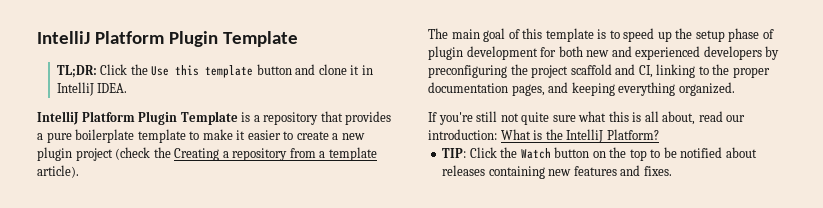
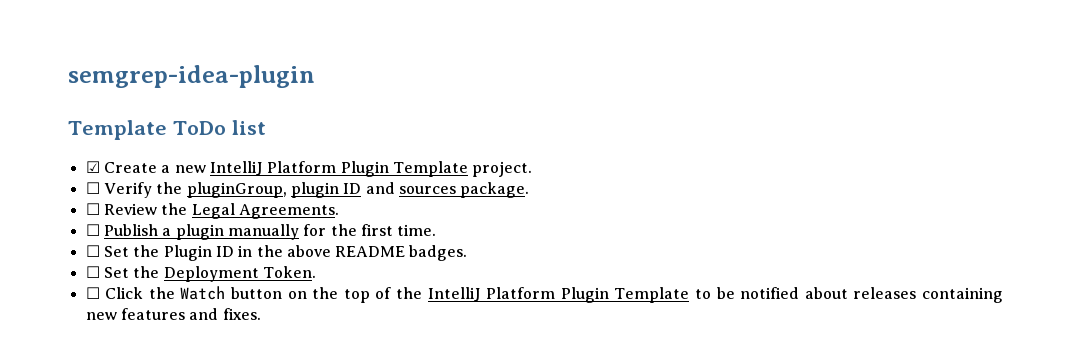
[37,31,299,47] [56,64,373,78] [56,82,128,96] [37,111,392,125] [37,129,365,143] [37,147,377,161] [37,165,79,178] [428,28,774,42] [428,46,780,60] [428,64,770,78] [428,82,735,96] [428,111,746,125] [428,129,659,143] [442,148,467,158] IntelliJ Platform Plugin Template // TL;DR: Click the Use this template button and clone it in IntelliJ IDEA. // IntelliJ Platform Plugin Template is a repository that provides a pure boilerplate template to make it easier to create a new plugin project (check the Creating a repository from a template article). // The main goal of this template is to speed up the setup phase of plugin development for both new and experienced developers by preconfiguring the project scaffold and CI, linking to the proper documentation pages, and keeping everything organized. // If you're still not quite sure what this is all about, read our introduction: What is the IntelliJ Platform? // TIP: -> [68,65,315,88] [68,120,266,140] [85,161,533,177] [85,182,530,198] [85,203,339,219] [85,224,437,240] [85,245,468,261] [85,266,316,282] [85,287,100,299] semgrep-idea-plugin // Template ToDo list // ☑ Create a new IntelliJ Platform Plugin Template project. // ☐ Verify the pluginGroup, plugin ID and sources package. // ☐ Review the Legal Agreements. // ☐ Publish a plugin manually for the first time. // ☐ Set the Plugin ID in the above README badges. // ☐ Set the Deployment Token. // ☐
(647, 155) none -> [375,287,690,303] of the IntelliJ Platform Plugin Template

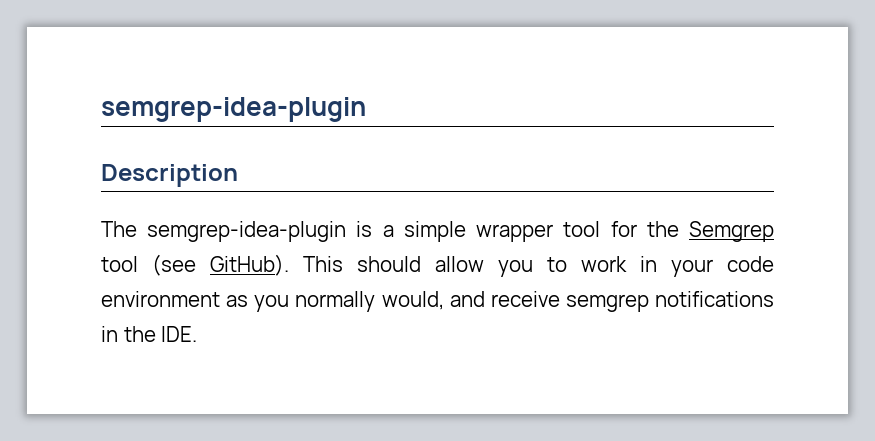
[68,120,266,140] [85,161,533,177] [85,182,530,198] [85,203,339,219] [85,224,437,240] [85,245,468,261] [85,266,316,282] [85,286,1004,303] [85,308,261,320] Template ToDo list // ☑ Create a new IntelliJ Platform Plugin Template project. // ☐ Verify the pluginGroup, plugin ID and sources package. // ☐ Review the Legal Agreements. // ☐ Publish a plugin manually for the first time. // ☐ Set the Plugin ID in the above README badges. // ☐ Set the Deployment Token. // ☐ Click the Watch button on the top of the IntelliJ Platform Plugin Template to be notified about releases containing new features and fixes. -> [101,164,238,187] [101,221,774,242] [101,254,774,277] [101,291,774,312] [101,326,198,342] Description // The semgrep-idea-plugin is a simple wrapper tool for the Semgrep tool (see GitHub). This should allow you to work in your code environment as you normally would, and receive semgrep notifications in the IDE.

